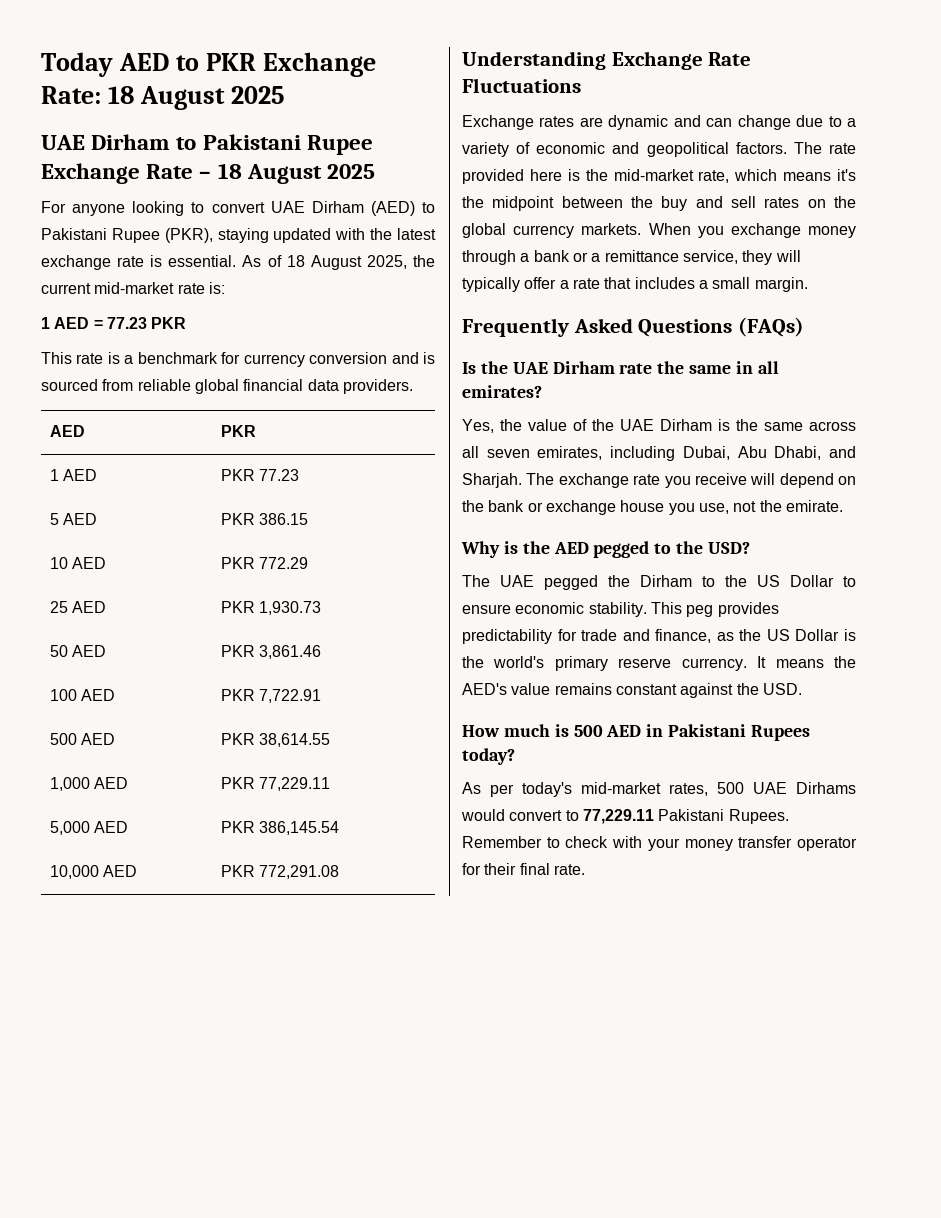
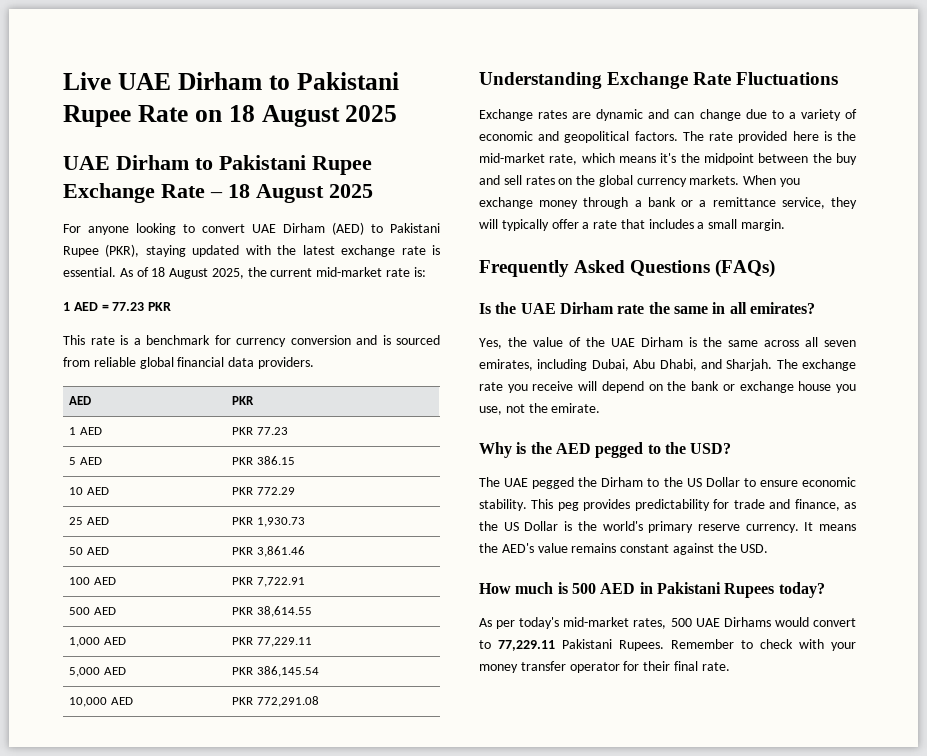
[41,52,376,77] [41,86,101,104] Today AED to PKR Exchange Rate: -> [63,72,399,90] [63,105,222,127] Live UAE Dirham to Pakistani Rupee Rate on

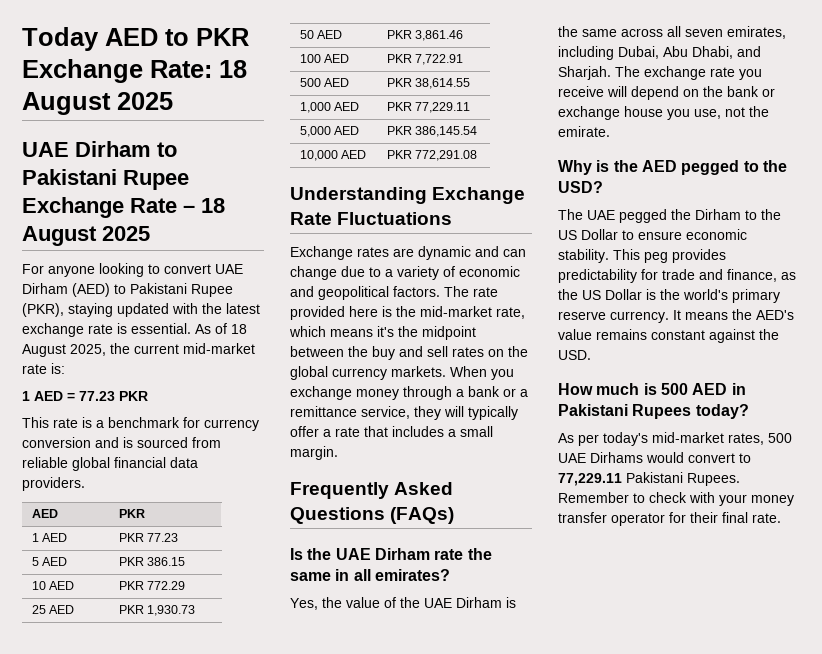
[63,72,399,90] [63,105,222,127] Live UAE Dirham to Pakistani Rupee Rate on -> [22,27,249,51] [22,59,212,83] Today AED to PKR Exchange Rate:

